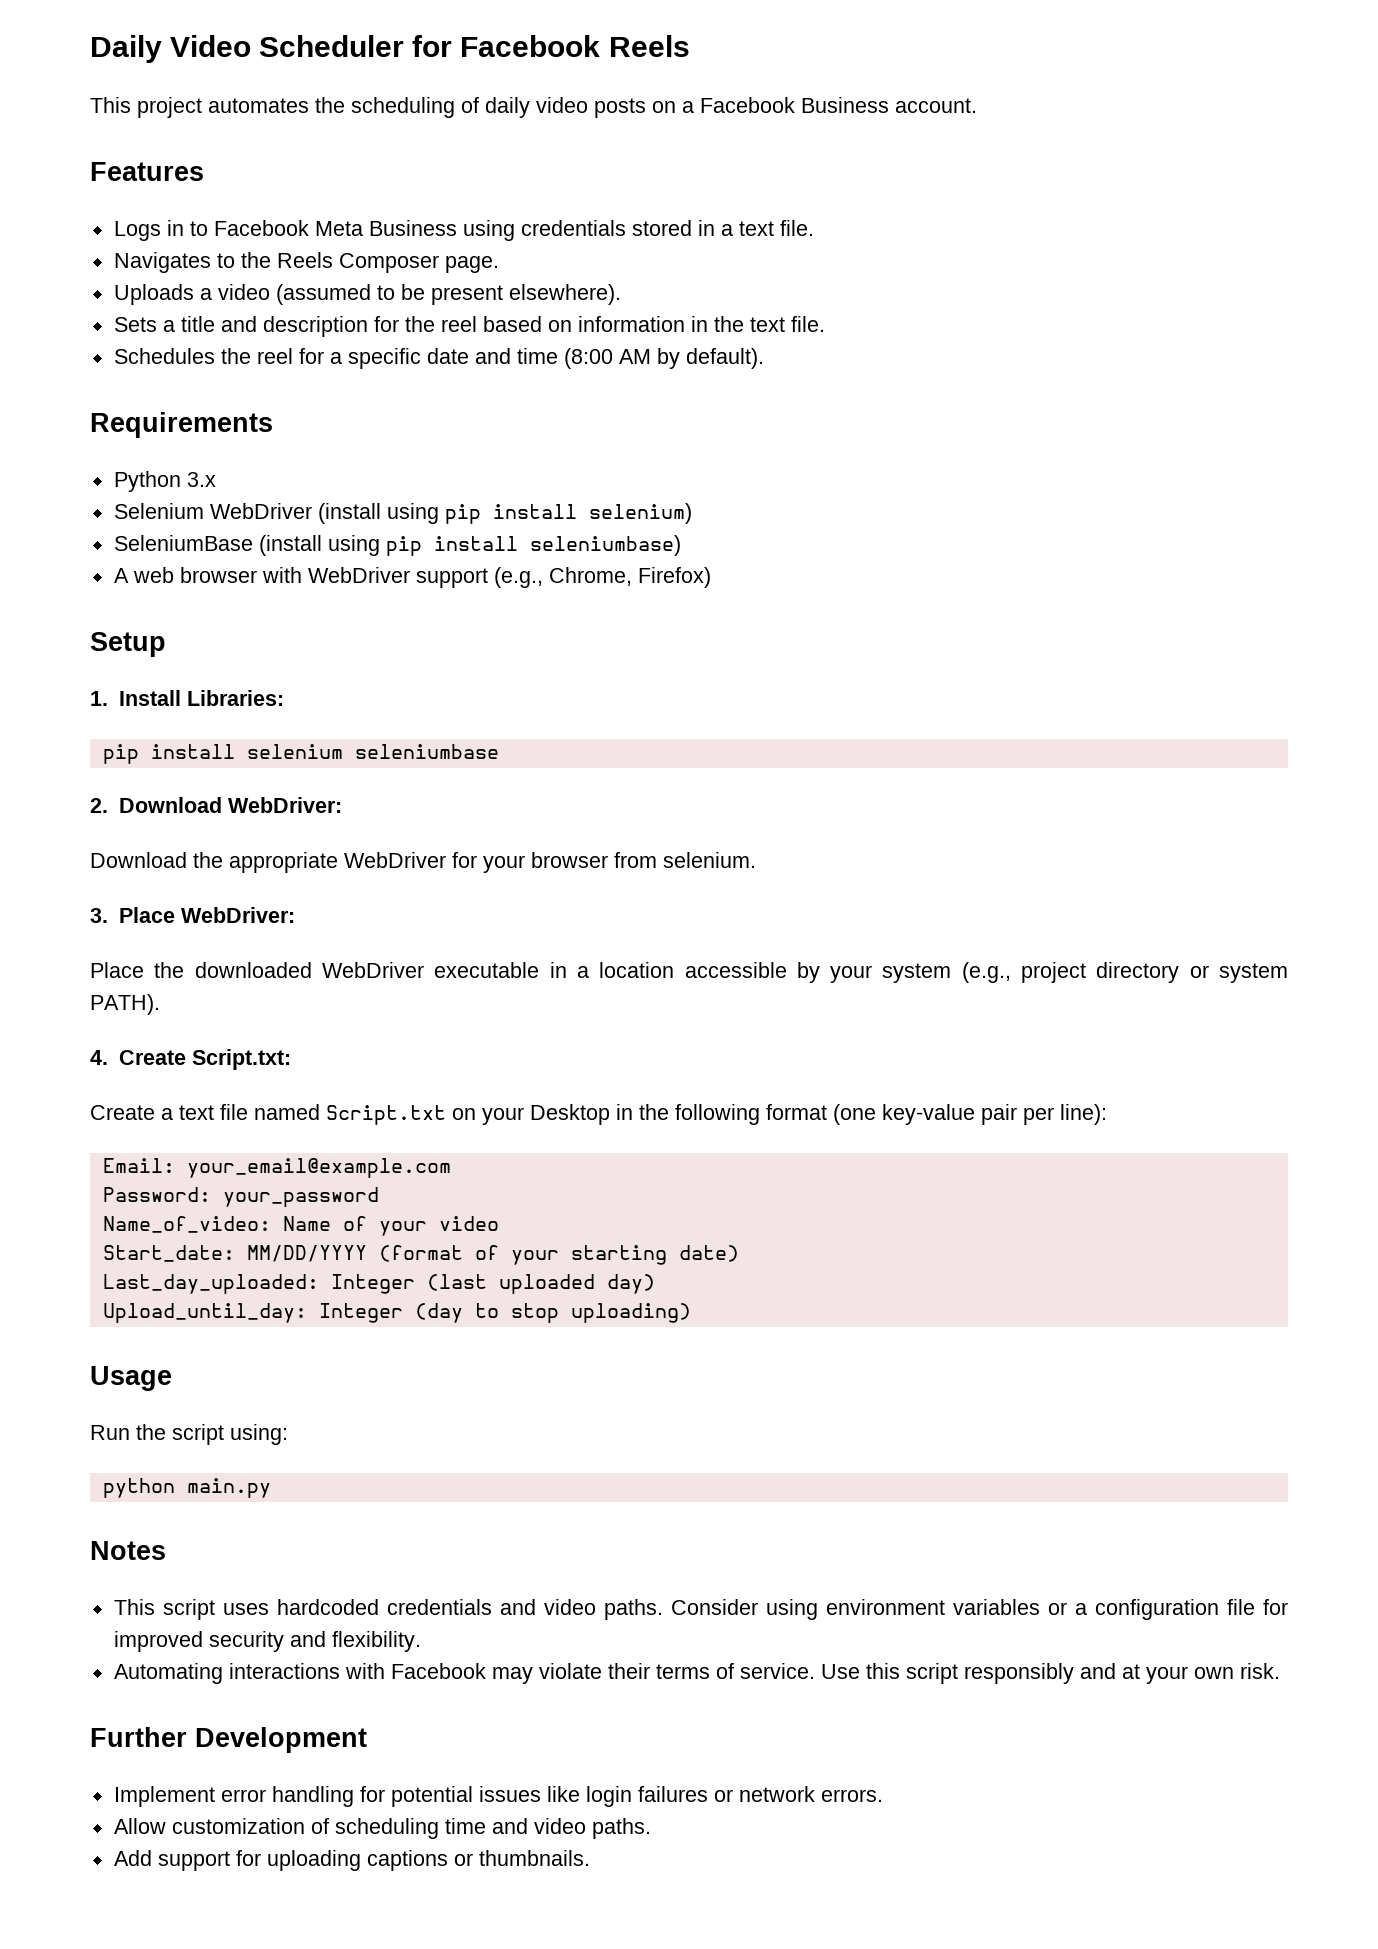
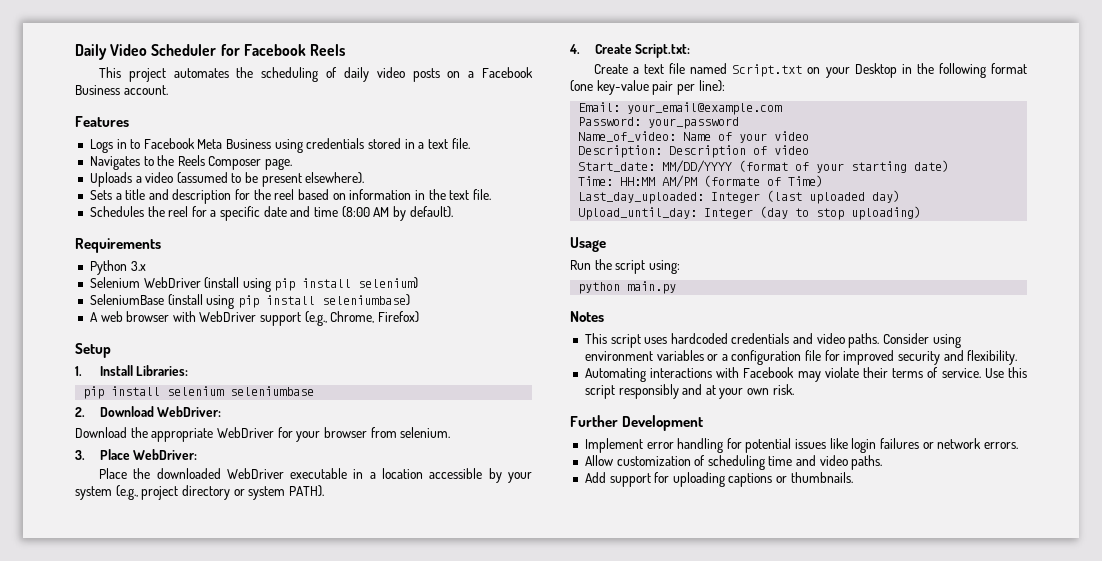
(499, 1223) none -> [578,145,810,158] // Description: Description of video
(739, 1253) none -> [578,175,824,188] // Time: HH:MM AM/PM (formate of Time)

